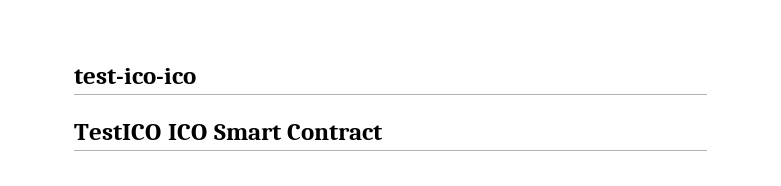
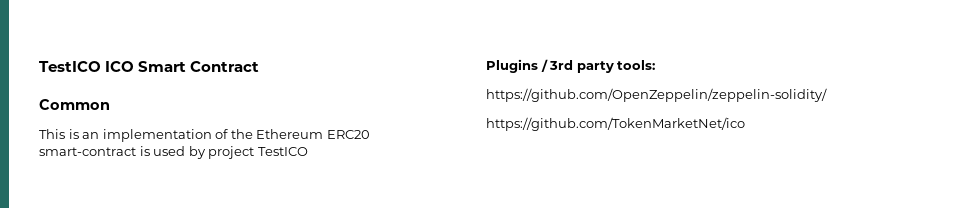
[74,68,196,84] test-ico-ico // -> (39, 66) none
(384, 132) none -> [39,99,110,110] [39,129,370,142] [39,146,308,159] [486,59,656,73] [486,88,827,102] [486,117,745,131] // Common // This is an implementation of the Ethereum ERC20 smart-contract is used by project TestICO // Plugins / 3rd party tools: // https://github.com/OpenZeppelin/zeppelin-solidity/ // https://github.com/TokenMarketNet/ico

